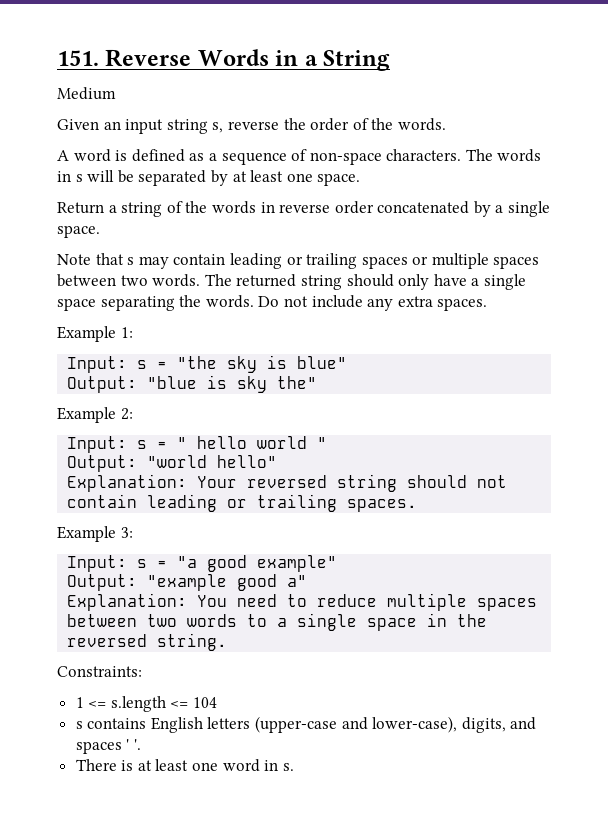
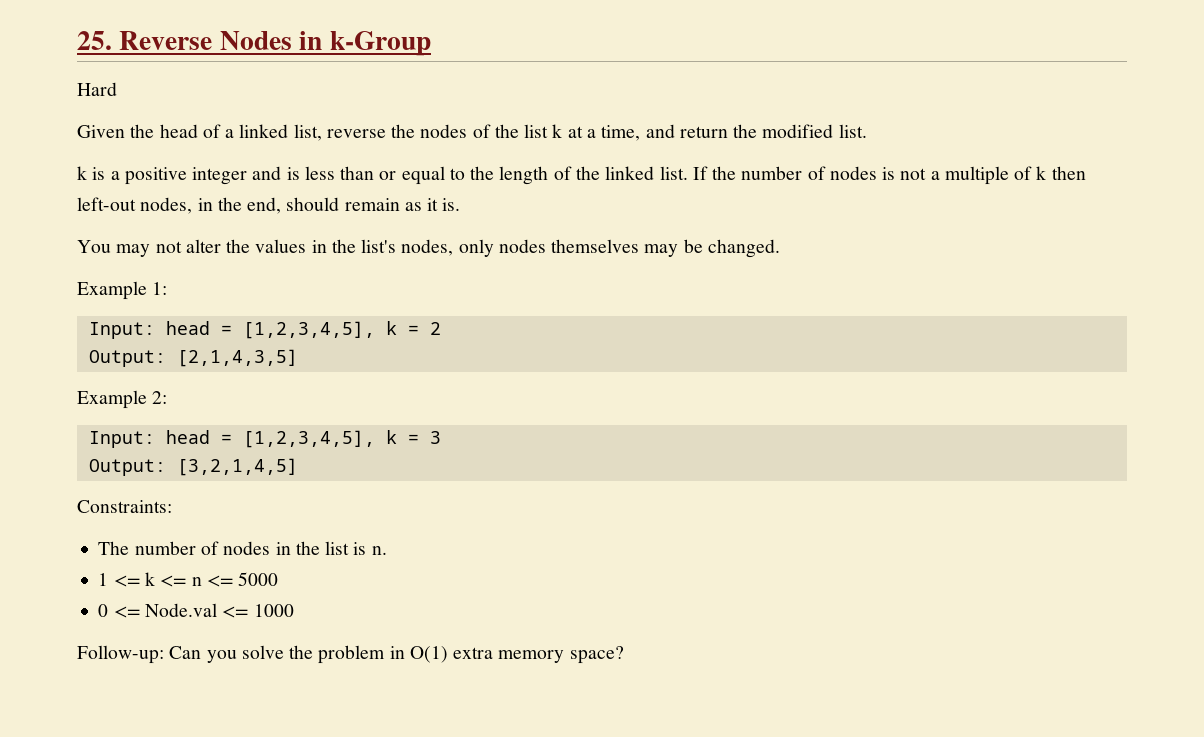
[57,49,391,71] [57,87,116,100] [57,119,224,134] 151. Reverse Words in a String // Medium // Given an input string s, -> [77,31,431,56] [77,82,117,96] [77,124,322,141] 25. Reverse Nodes in k-Group // Hard // Given the head of a linked list,
[310,118,446,131] [57,149,542,165] [57,170,361,186] [57,201,551,217] [57,225,100,238] [57,253,540,269] [57,274,526,290] [57,295,488,311] [57,326,133,342] [67,355,348,373] [67,375,318,393] [57,407,133,423] [67,436,328,453] [67,455,278,472] [67,474,508,492] [67,494,418,512] [57,526,133,542] [67,555,338,572] [67,574,308,591] [67,593,538,611] [67,613,488,631] [67,633,228,651] [57,666,142,677] [75,696,218,712] [75,716,537,733] [75,739,141,754] [75,759,294,772] order of the words. // A word is defined as a sequence of non-space characters. The words in s will be separated by at least one space. // Return a string of the words in reverse order concatenated by a single space. // Note that s may contain leading or trailing spaces or multiple spaces between two words. The returned string should only have a single space separating the words. Do not include any extra spaces. // Example 1: // Input: s = "the sky is blue" // Output: "blue is sky the" // Example 2: // Input: s = " hello world " // Output: "world hello" // Explanation: Your reversed string should not contain leading or trailing spaces. // Example 3: // Input: s = "a good example" // Output: "example good a" // Explanation: You need to reduce multiple spaces between two words to a single space in the reversed string. // Constraints: // 1 <= s.length <= 104 // s contains English letters (upper-case and lower-case), digits, and spaces ' '. // There is at least one word in s. -> [420,124,867,141] [77,166,1086,185] [77,197,461,214] [77,239,780,258] [77,281,168,300] [88,321,441,339] [88,349,298,367] [77,390,168,409] [88,430,441,448] [88,458,298,476] [77,500,172,513] [98,541,387,555] [98,572,279,587] [98,603,294,618] [77,645,624,664] nodes of the list k at a time, and return the modified list. // k is a positive integer and is less than or equal to the length of the linked list. If the number of nodes is not a multiple of k then left-out nodes, in the end, should remain as it is. // You may not alter the values in the list's nodes, only nodes themselves may be changed. // Example 1: // Input: head = [1,2,3,4,5], k = 2 // Output: [2,1,4,3,5] // Example 2: // Input: head = [1,2,3,4,5], k = 3 // Output: [3,2,1,4,5] // Constraints: // The number of nodes in the list is n. // 1 <= k <= n <= 5000 // 0 <= Node.val <= 1000 // Follow-up: Can you solve the problem in O(1) extra memory space?

